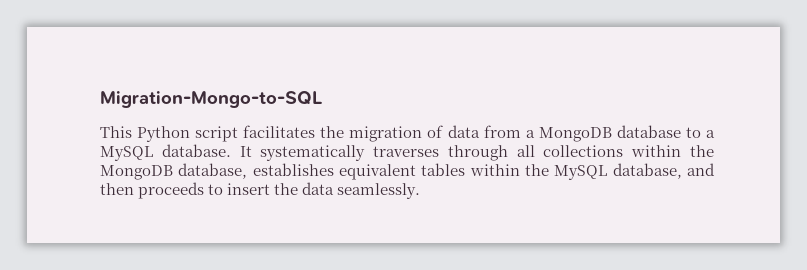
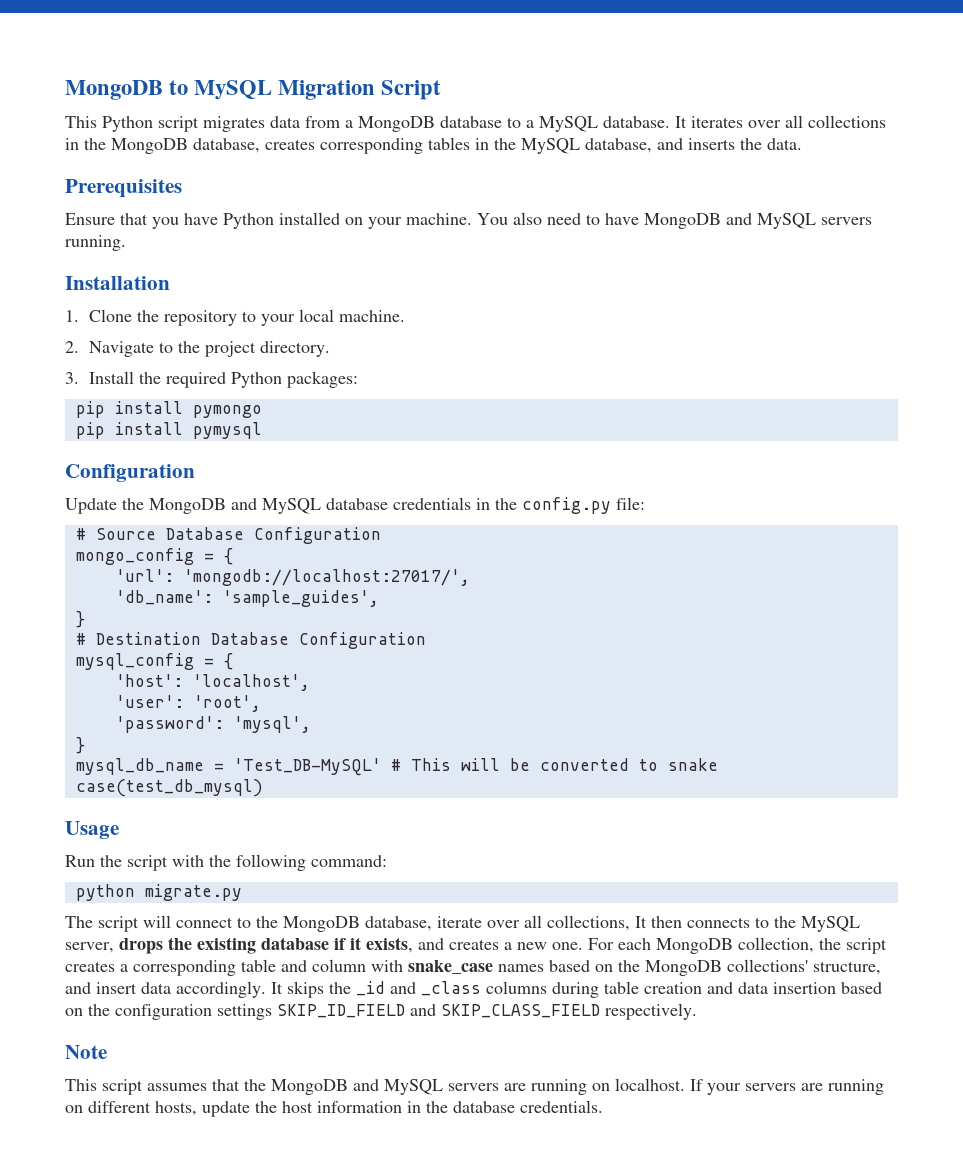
[100,91,322,108] Migration-Mongo-to-SQL -> [65,80,442,100] MongoDB to MySQL Migration Script
[243,125,444,142] facilitates the migration of -> [203,116,265,132] migrates
[260,145,508,161] systematically traverses through -> [691,116,781,128] iterates over
[631,145,714,157] [100,163,715,180] [100,182,421,199] within the MongoDB database, establishes equivalent tables within the MySQL database, and then proceeds to insert the data seamlessly. -> [65,137,802,154] [65,179,182,198] [65,212,872,229] [65,235,126,251] [65,276,170,290] [65,309,406,326] [65,341,331,357] [65,371,359,388] [75,401,262,418] [75,422,262,439] [65,464,195,482] [65,497,645,514] [75,527,381,544] [75,548,233,565] [115,569,470,586] [115,590,379,607] [75,611,85,628] [75,632,426,649] [75,653,233,670] [115,674,310,691] [115,695,261,712] [115,716,311,733] [75,737,85,754] [75,758,718,776] [75,779,263,797] [65,821,119,839] [65,854,387,871] [75,884,242,901] [65,915,860,932] [65,937,887,954] [65,959,881,976] [65,981,882,998] [65,1003,697,1020] [65,1045,107,1059] [65,1078,884,1095] [65,1100,603,1117] in the MongoDB database, creates corresponding tables in the MySQL database, and inserts the data. // Prerequisites // Ensure that you have Python installed on your machine. You also need to have MongoDB and MySQL servers running. // Installation // 1. Clone the repository to your local machine. // 2. Navigate to the project directory. // 3. Install the required Python packages: // pip install pymongo // pip install pymysql // Configuration // Update the MongoDB and MySQL database credentials in the config.py file: // # Source Database Configuration // mongo_config = { // 'url': 'mongodb://localhost:27017/', // 'db_name': 'sample_guides', // } // # Destination Database Configuration // mysql_config = { // 'host': 'localhost', // 'user': 'root', // 'password': 'mysql', // } // mysql_db_name = 'Test_DB-MySQL' # This will be converted to snake case(test_db_mysql) // Usage // Run the script with the following command: // python migrate.py // The script will connect to the MongoDB database, iterate over all collections, It then connects to the MySQL server, drops the existing database if it exists, and creates a new one. For each MongoDB collection, the script creates a corresponding table and column with snake_case names based on the MongoDB collections' structure, and insert data accordingly. It skips the _id and _class columns during table creation and data insertion based on the configuration settings SKIP_ID_FIELD and SKIP_CLASS_FIELD respectively. // Note // This script assumes that the MongoDB and MySQL servers are running on localhost. If your servers are running on different hosts, update the host information in the database credentials.

